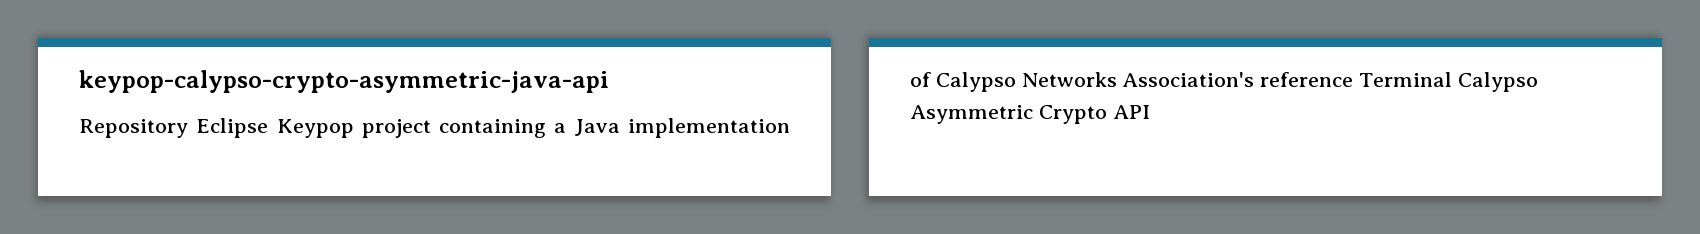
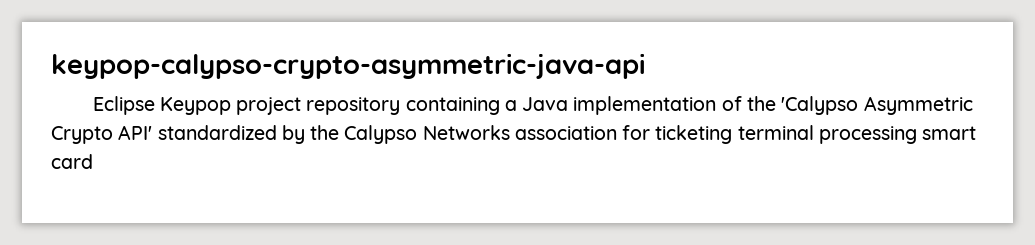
[79,119,188,138] Repository -> (645, 66) none
(431, 128) none -> [306,97,401,115] repository
[935,72,1538,92] [910,105,1150,124] Calypso Networks Association's reference Terminal Calypso Asymmetric Crypto API -> [746,96,973,115] [51,125,977,144] [51,154,93,169] the 'Calypso Asymmetric Crypto API' standardized by the Calypso Networks association for ticketing terminal processing smart card

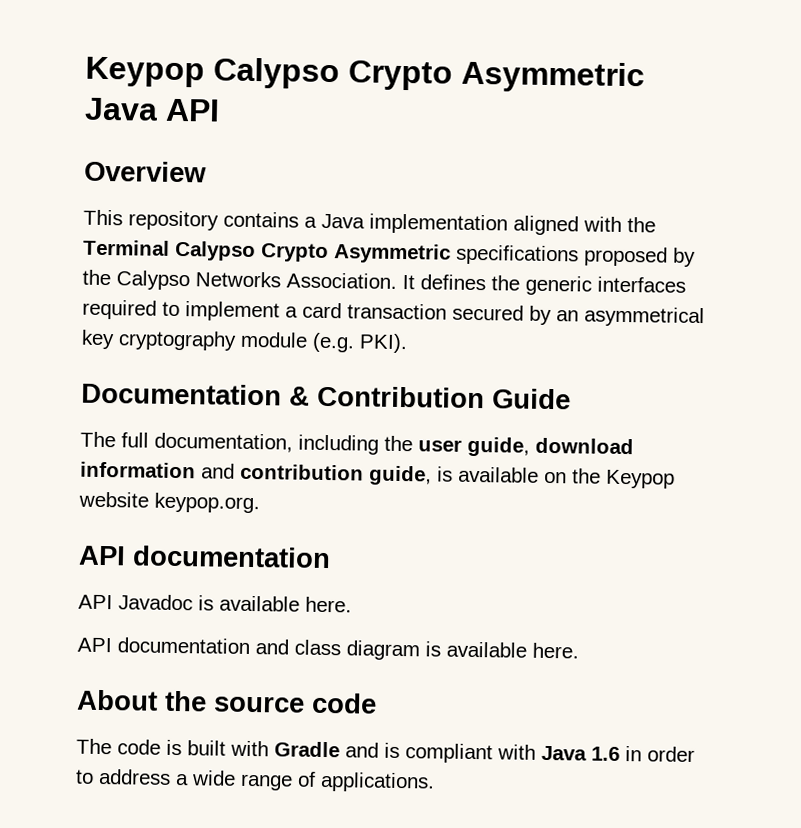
[51,53,645,79] [92,96,973,115] [51,125,977,144] [51,154,93,169] keypop-calypso-crypto-asymmetric-java-api // Eclipse Keypop project repository containing a Java implementation of the 'Calypso Asymmetric Crypto API' standardized by the Calypso Networks association for ticketing terminal processing smart card -> [85,56,645,94] [84,97,220,122] [84,160,207,183] [83,209,656,236] [83,239,696,267] [82,269,686,296] [82,299,705,328] [81,329,408,354] [81,382,571,410] [80,431,634,457] [80,461,675,489] [78,491,260,514] [78,545,331,569] [78,594,352,613] [77,637,579,661] [76,689,377,714] [76,738,695,764] [76,768,435,793] Keypop Calypso Crypto Asymmetric Java API // Overview // This repository contains a Java implementation aligned with the Terminal Calypso Crypto Asymmetric specifications proposed by the Calypso Networks Association. It defines the generic interfaces required to implement a card transaction secured by an asymmetrical key cryptography module (e.g. PKI). // Documentation & Contribution Guide // The full documentation, including the user guide, download information and contribution guide, is available on the Keypop website keypop.org. // API documentation // API Javadoc is available here. // API documentation and class diagram is available here. // About the source code // The code is built with Gradle and is compliant with Java 1.6 in order to address a wide range of applications.

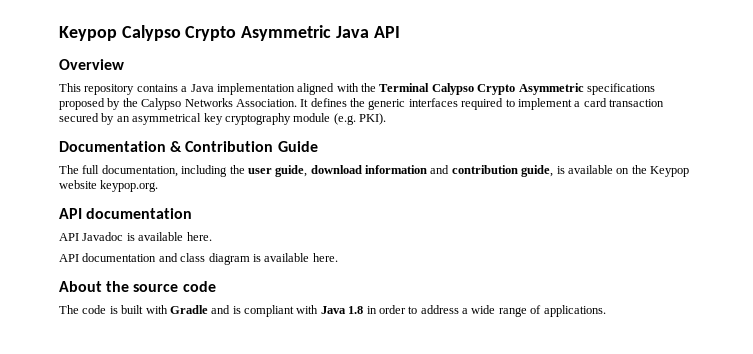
[591,746,620,761] 1.6 -> [348,306,364,314] 1.8

